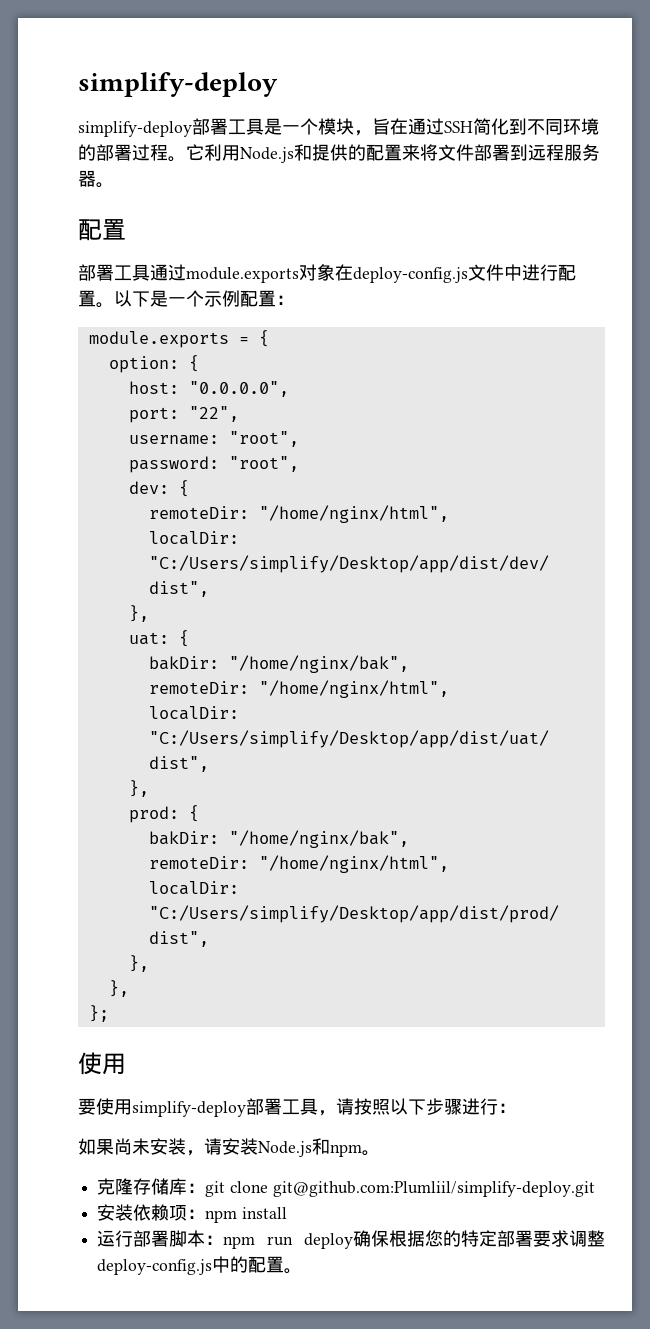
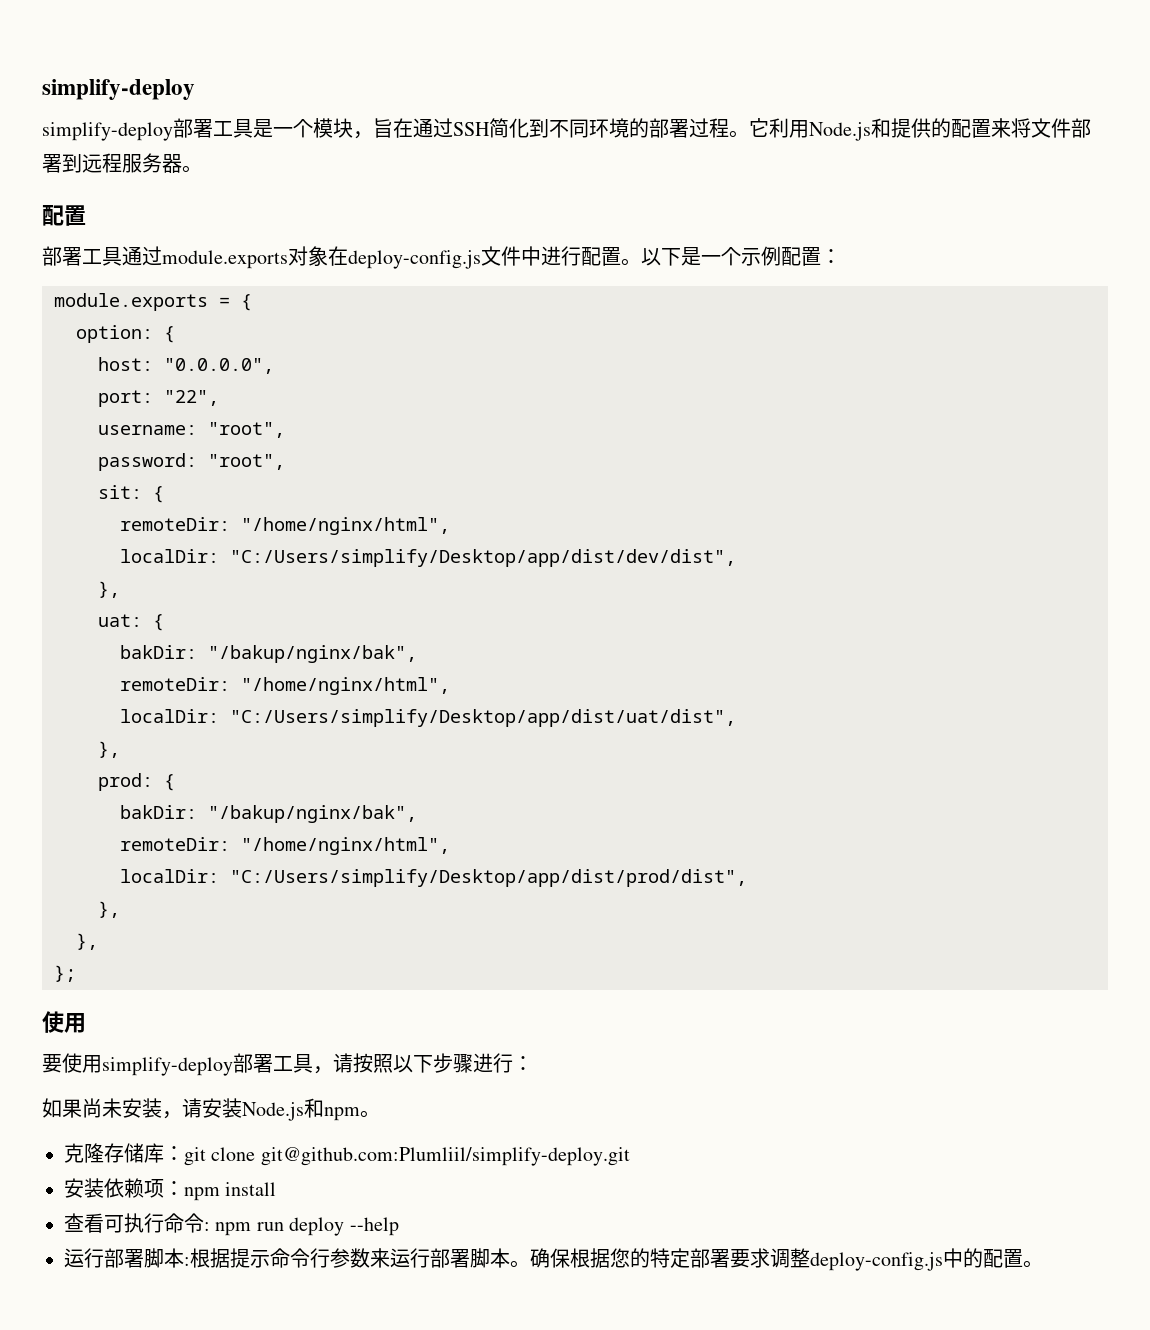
[128,481,169,494] dev: -> [98,485,142,499] sit:
[228,655,409,673] "/home/nginx/bak", -> [208,645,417,663] "/bakup/nginx/bak",
[228,830,409,848] "/home/nginx/bak", -> [208,805,417,823] "/bakup/nginx/bak",
[97,1230,353,1249] 运行部署脚本：npm run deploy -> [64,1213,399,1236] [64,1248,530,1268] 查看可执行命令: npm run deploy --help // 运行部署脚本:根据提示命令行参数来运行部署脚本。

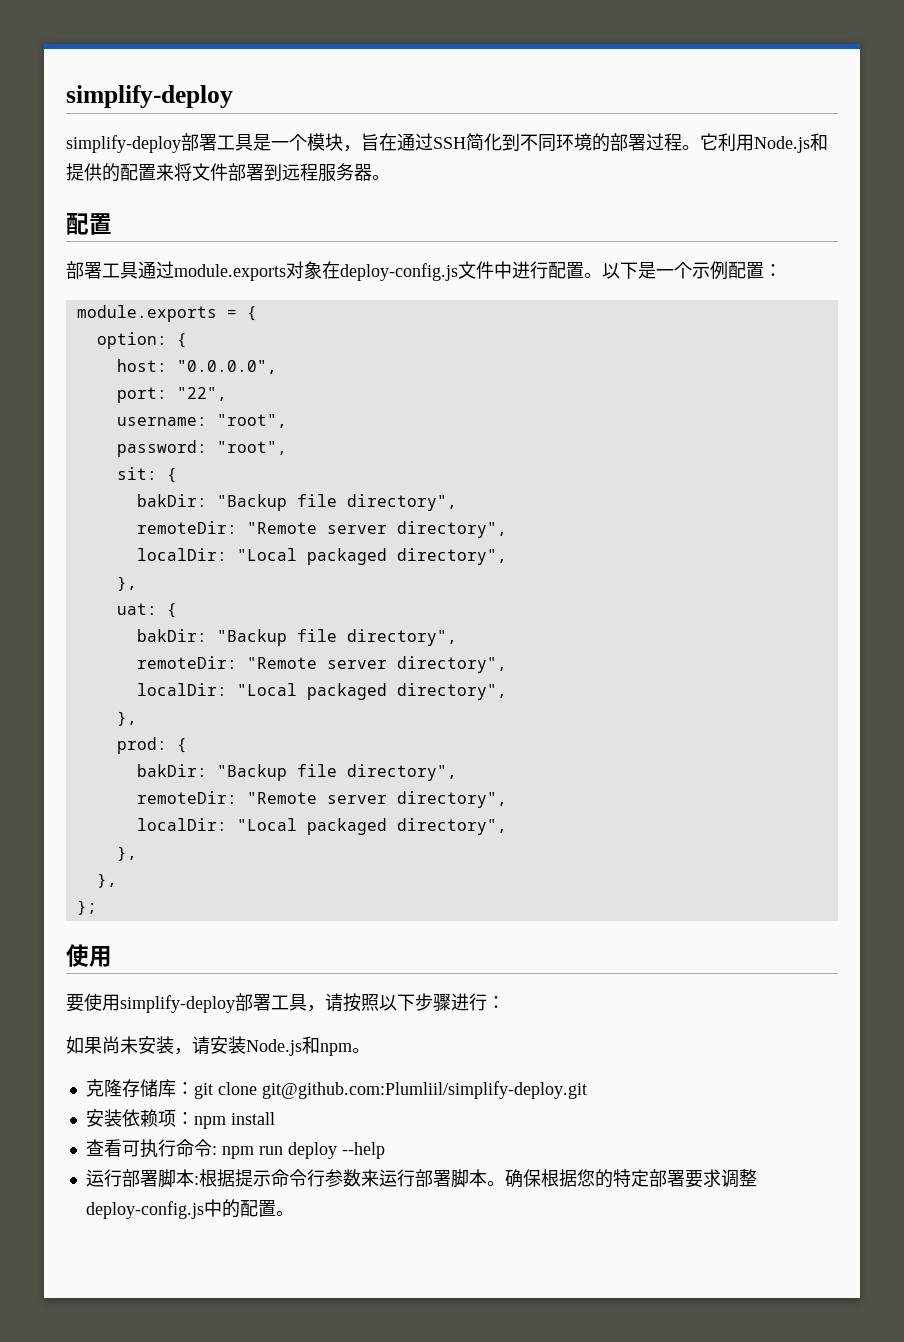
[120,517,450,535] [120,549,736,567] [98,581,120,598] [98,614,164,631] [120,645,417,663] [120,677,450,695] [120,709,736,727] [98,741,120,758] [98,773,175,791] [120,805,417,823] [120,837,450,855] [120,869,747,887] remoteDir: "/home/nginx/html", // localDir: "C:/Users/simplify/Desktop/app/dist/dev/dist", // }, // uat: { // bakDir: "/bakup/nginx/bak", // remoteDir: "/home/nginx/html", // localDir: "C:/Users/simplify/Desktop/app/dist/uat/dist", // }, // prod: { // bakDir: "/bakup/nginx/bak", // remoteDir: "/home/nginx/html", // localDir: "C:/Users/simplify/Desktop/app/dist/prod/dist", -> [136,494,457,511] [136,521,507,538] [136,548,507,565] [116,576,137,591] [116,603,177,618] [136,629,457,646] [136,656,507,673] [136,683,507,700] [116,711,137,726] [116,737,187,754] [136,764,457,781] [136,791,507,808] [136,818,507,835] bakDir: "Backup file directory", // remoteDir: "Remote server directory", // localDir: "Local packaged directory", // }, // uat: { // bakDir: "Backup file directory", // remoteDir: "Remote server directory", // localDir: "Local packaged directory", // }, // prod: { // bakDir: "Backup file directory", // remoteDir: "Remote server directory", // localDir: "Local packaged directory",

